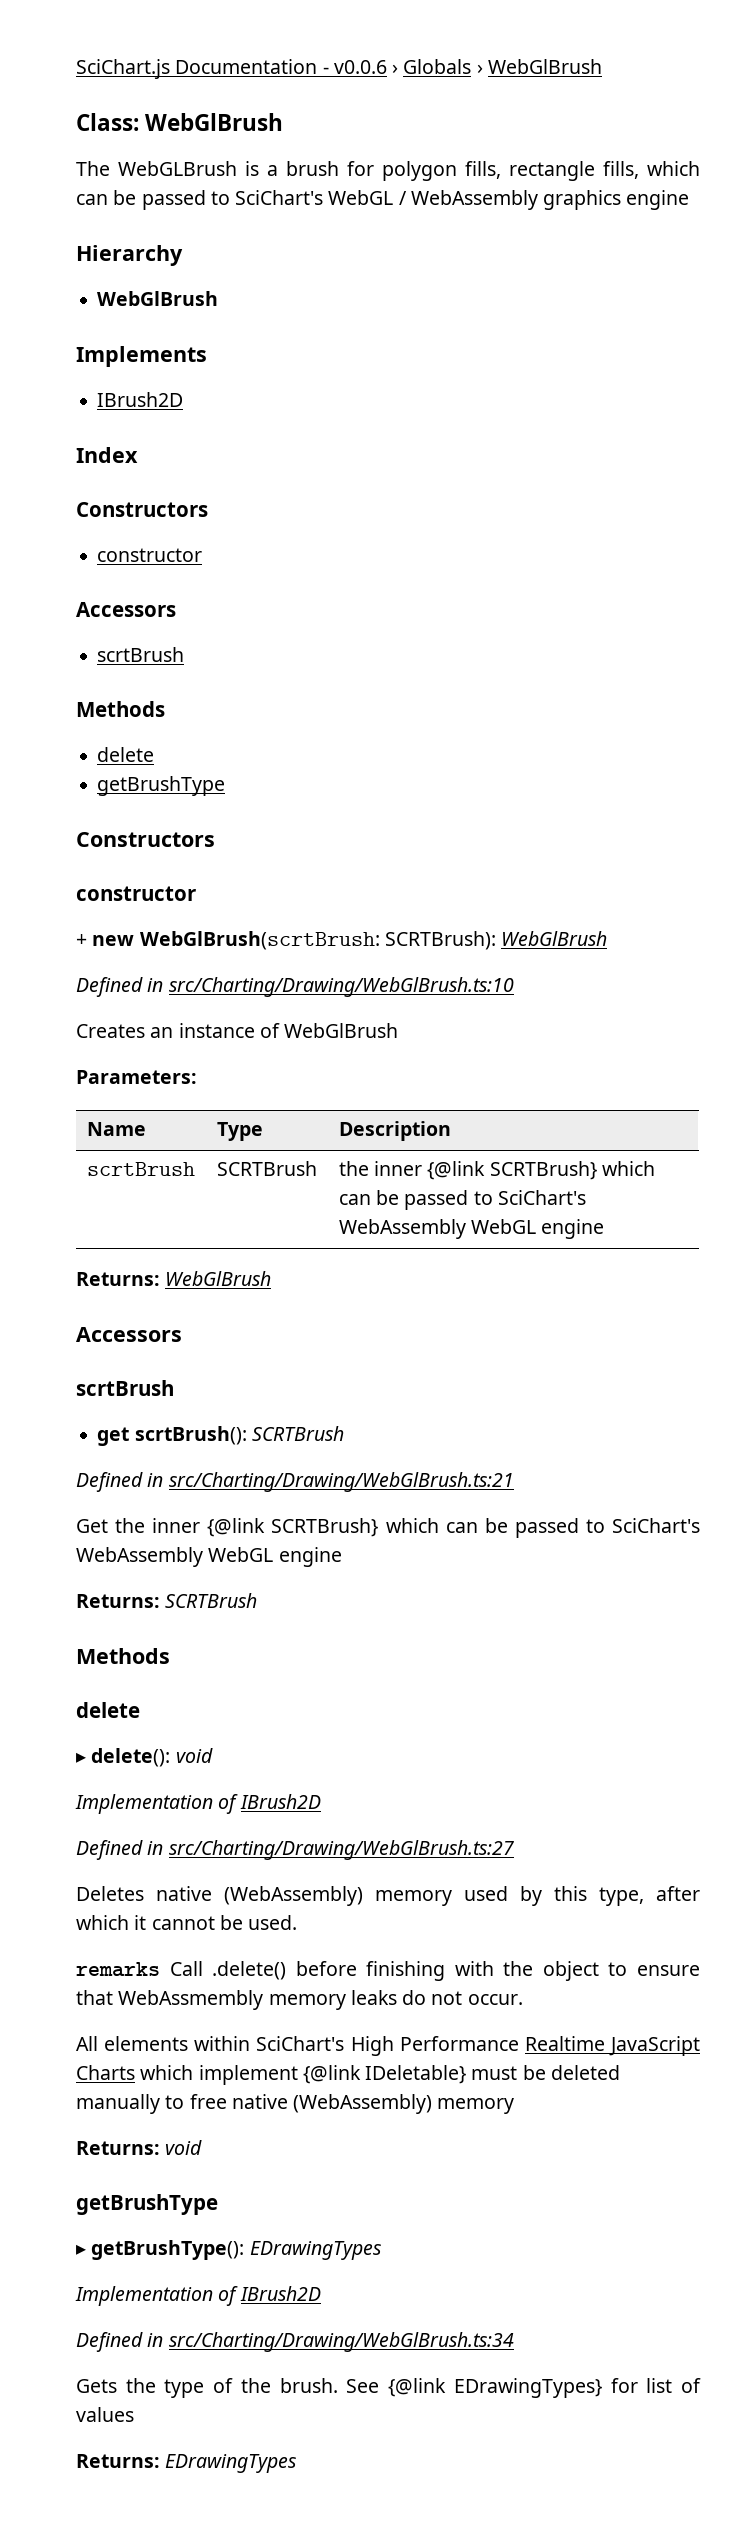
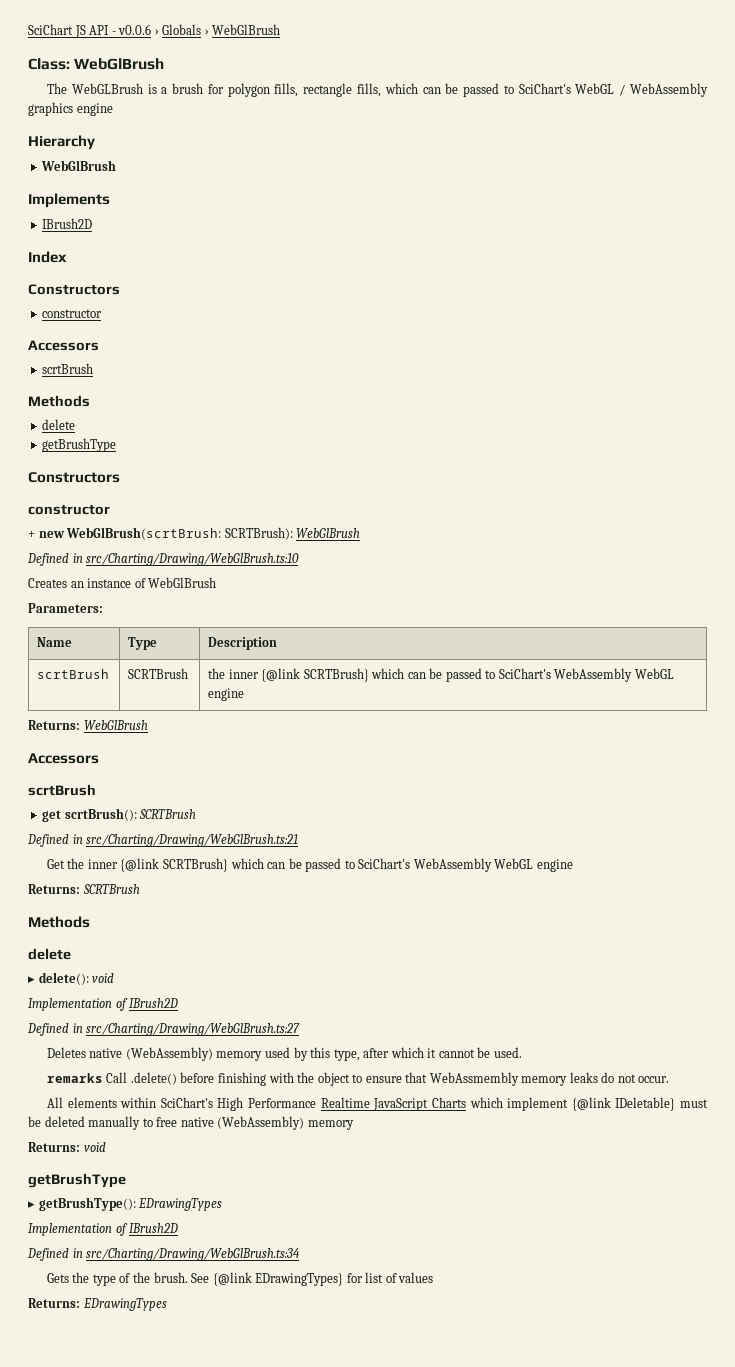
[76,59,318,79] SciChart.js Documentation -> [28,24,110,38] SciChart JS API

